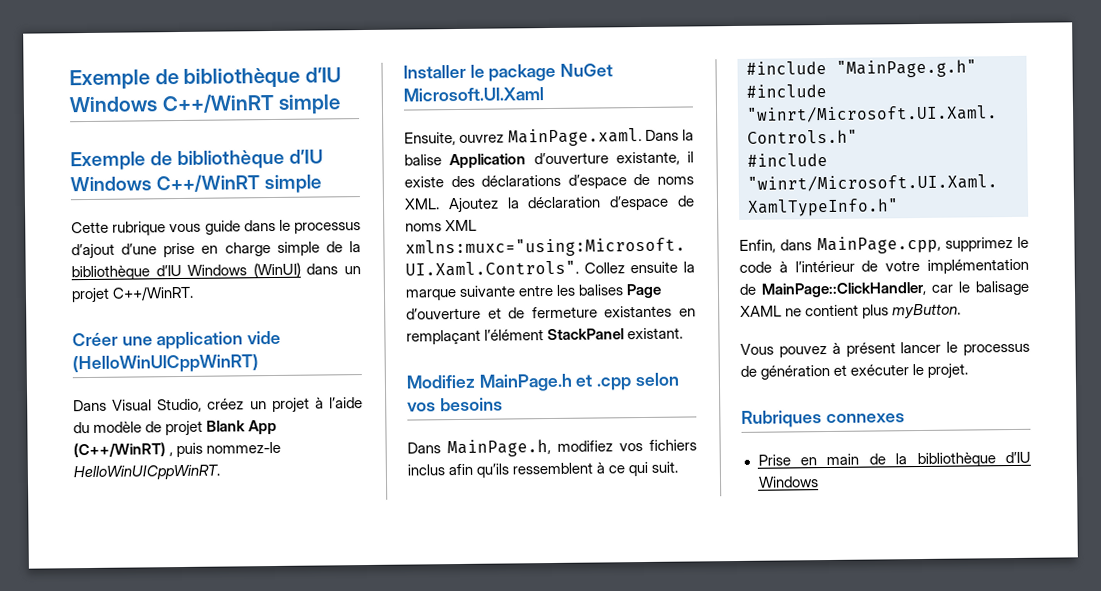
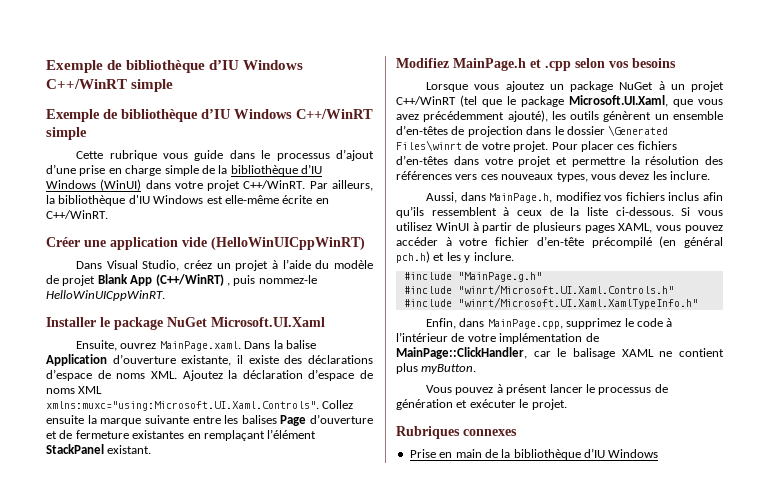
[344,266,361,275] un -> [174,181,203,189] votre
(195, 293) none -> [309,180,373,191] [46,195,329,206] [46,210,108,219] Par ailleurs, la bibliothèque d'IU Windows est elle-même écrite en C++/WinRT.
[407,442,441,454] Dans -> [426,81,725,92] [396,95,723,107] [396,110,723,122] [396,125,669,137] [396,140,677,152] [396,155,723,167] [396,171,710,182] [426,192,486,203] Lorsque vous ajoutez un package NuGet à un projet C++/WinRT (tel que le package Microsoft.UI.Xaml, que vous avez précédemment ajouté), les outils génèrent un ensemble d’en-têtes de projection dans le dossier \Generated Files\winrt de votre projet. Pour placer ces fichiers d’en-têtes dans votre projet et permettre la résolution des références vers ces nouveaux types, vous devez les inclure. // Aussi, dans
[608,461,679,477] ce qui suit. -> [517,207,723,216] [396,222,723,233] [396,236,723,248] [396,251,514,263] ceux de la liste ci-dessous. Si vous utilisez WinUI à partir de plusieurs pages XAML, vous pouvez accéder à votre fichier d’en-tête précompilé (en général pch.h) et les y inclure.

